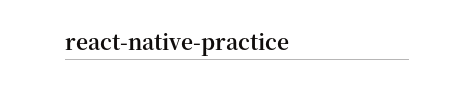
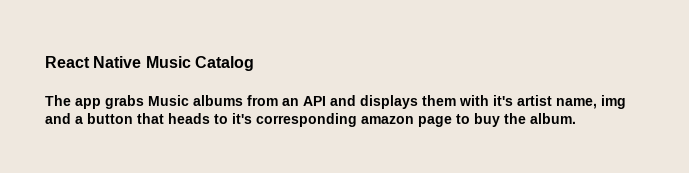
[65,32,289,56] react-native-practice -> [45,56,254,71] [45,95,626,109] [45,113,576,127] React Native Music Catalog // The app grabs Music albums from an API and displays them with it's artist name, img and a button that heads to it's corresponding amazon page to buy the album.

